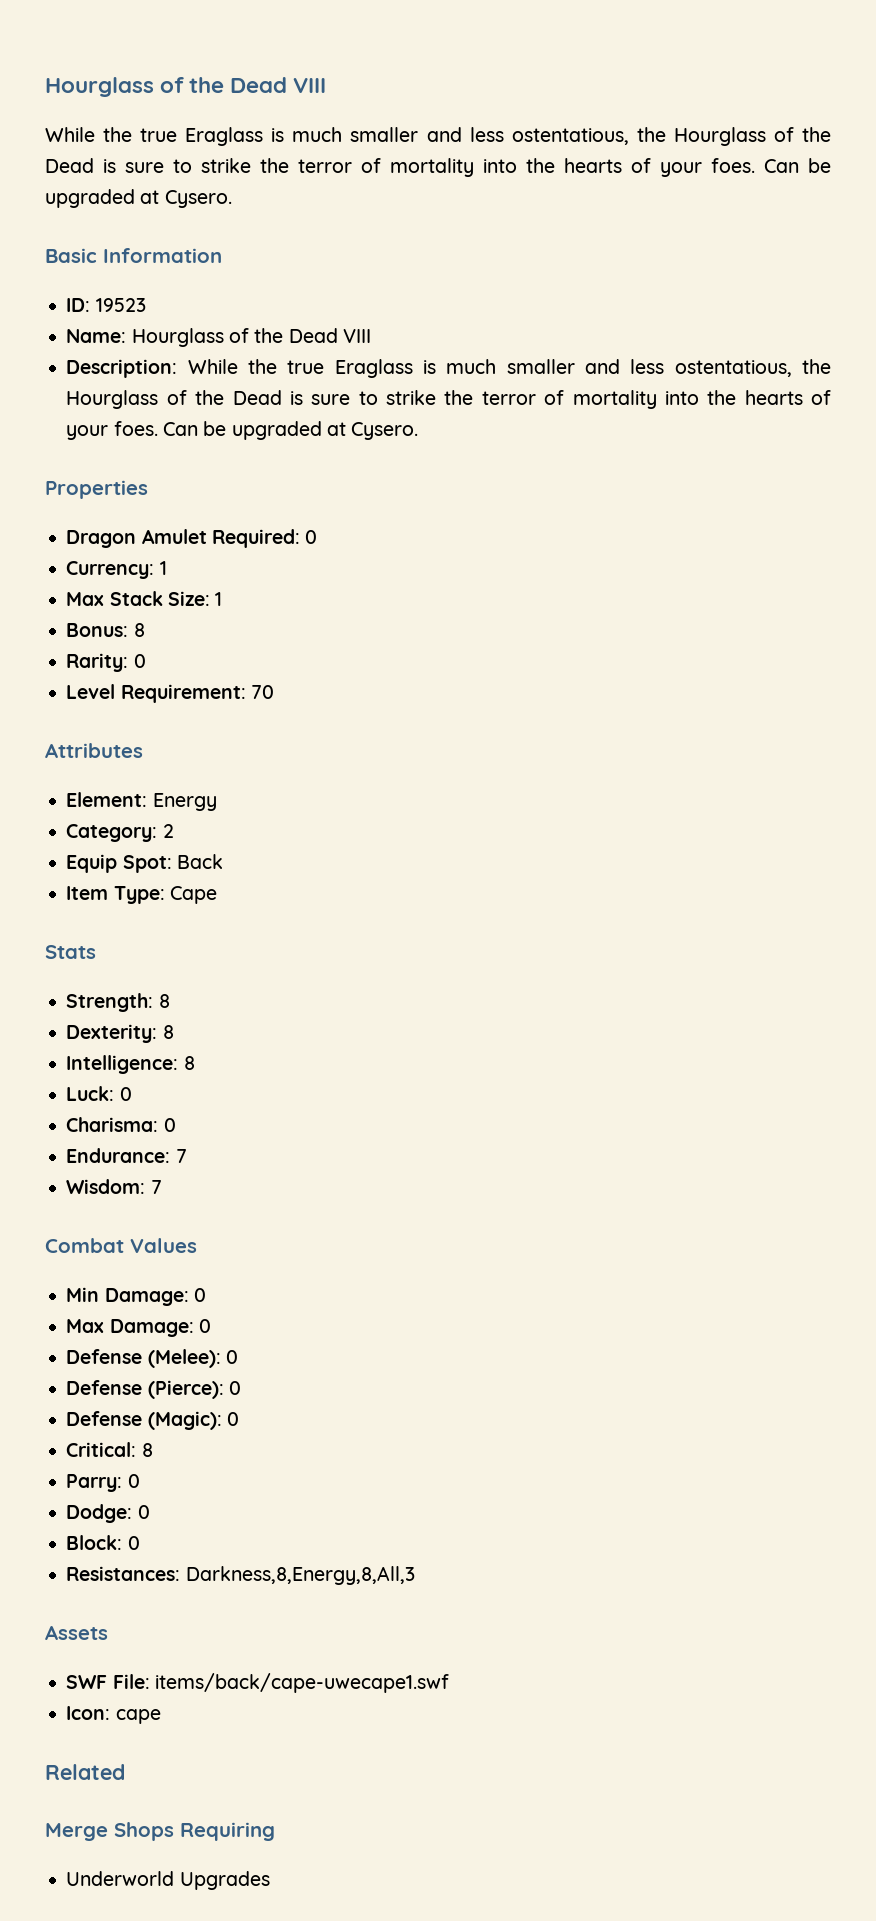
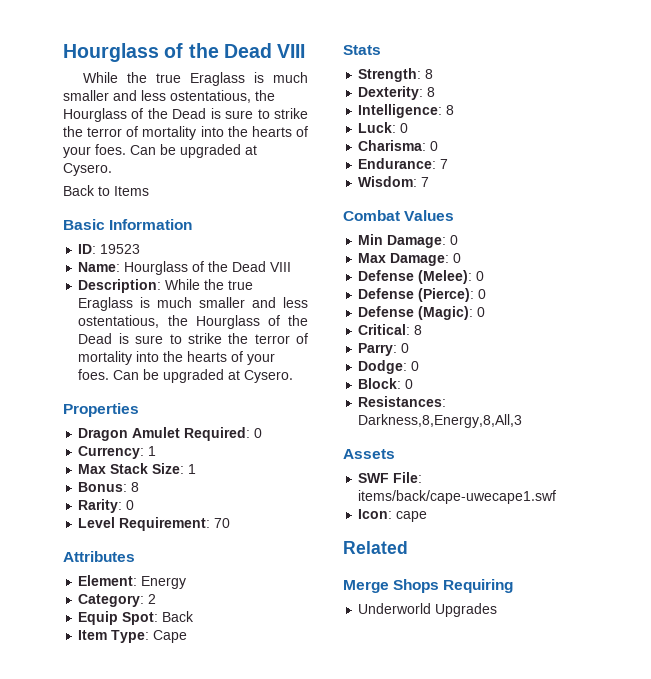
(232, 199) none -> [63,185,149,196] // Back to Items

